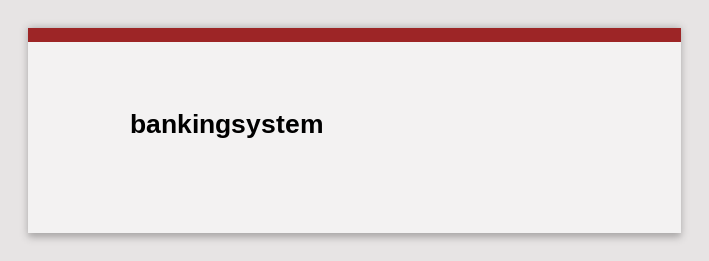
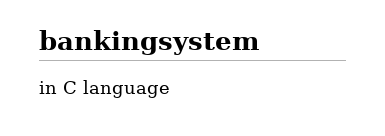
(324, 126) none -> [39,80,170,98] // in C language

